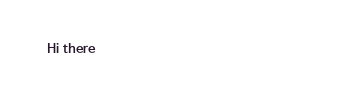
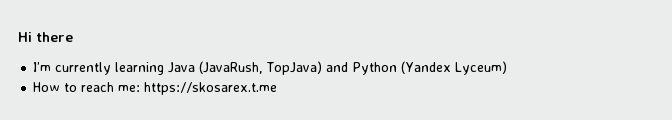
(96, 48) none -> [33,61,508,75] [33,82,278,95] // I’m currently learning Java (JavaRush, TopJava) and Python (Yandex Lyceum) // How to reach me: https://skosarex.t.me

